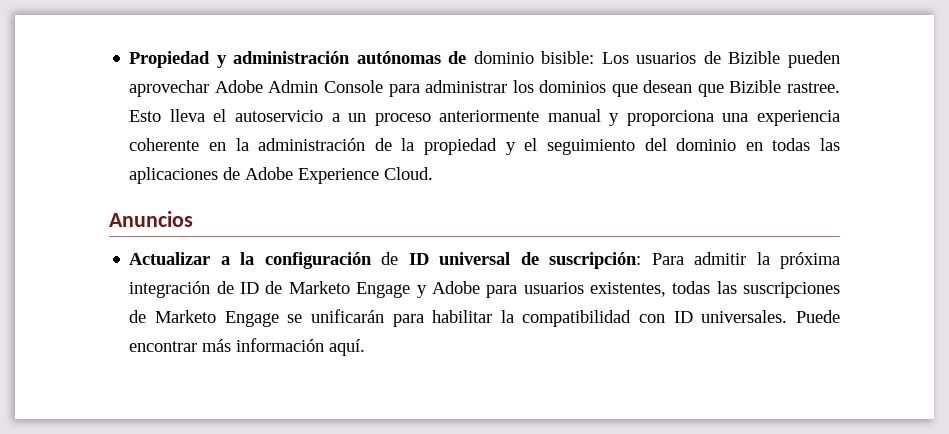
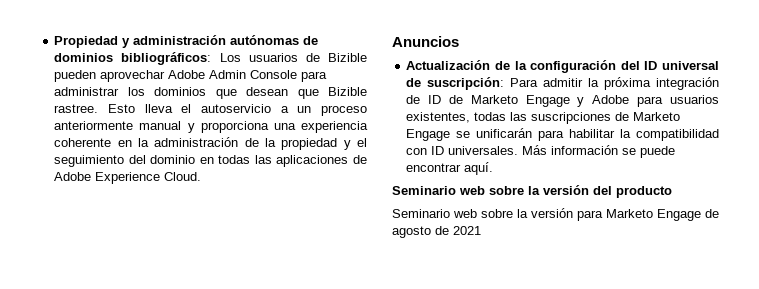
[473,51,595,64] dominio bisible: -> [54,52,212,65] dominios bibliográficos:
[129,252,230,265] Actualizar a -> [406,60,510,70] Actualización de
[381,252,399,265] de -> [620,61,640,70] del
[796,310,841,323] [129,338,366,356] Puede encontrar más información aquí. -> [522,145,676,158] [406,162,494,175] [392,185,672,198] [392,208,719,221] [392,226,481,238] Más información se puede encontrar aquí. // Seminario web sobre la versión del producto // Seminario web sobre la versión para Marketo Engage de agosto de 2021

